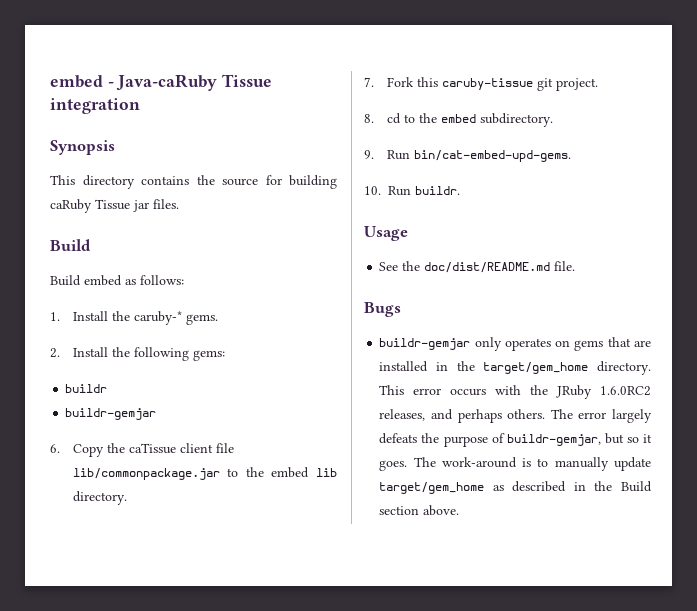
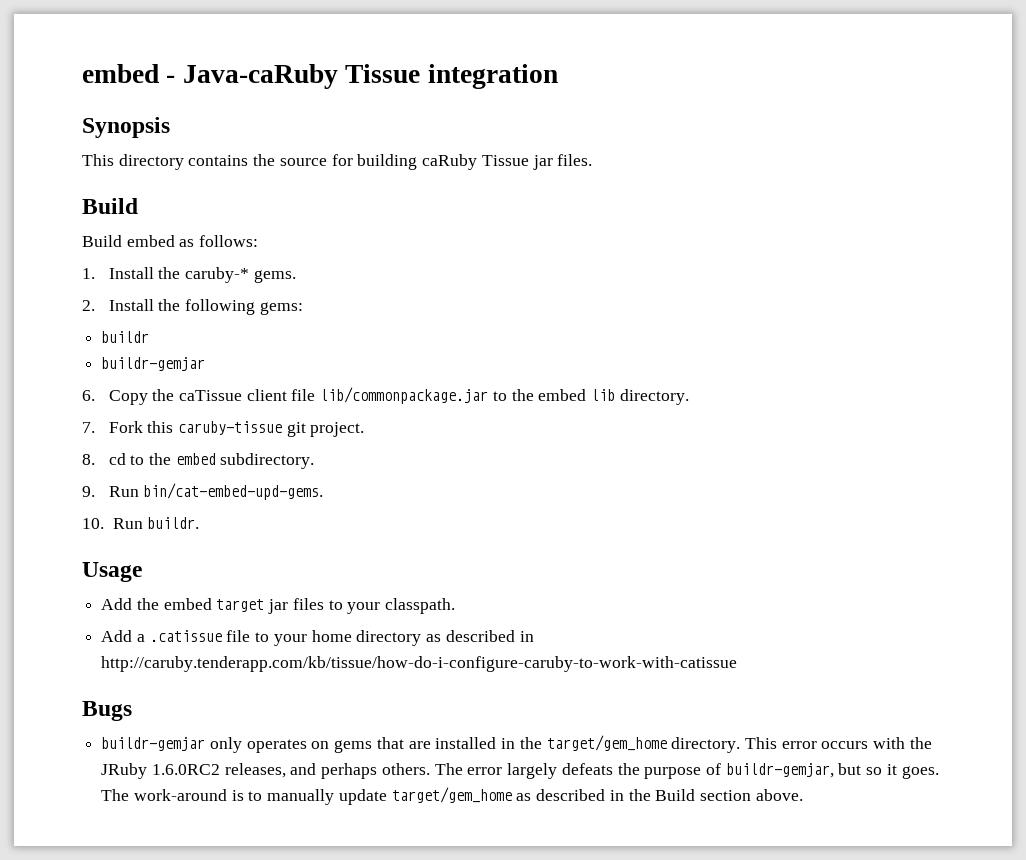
[379,261,576,273] See the doc/dist/README.md file. -> [101,598,456,614] [101,630,534,646] [101,656,738,672] Add the embed target jar files to your classpath. // Add a .catissue file to your home directory as described in http://caruby.tenderapp.com/kb/tissue/how-do-i-configure-caruby-to-work-with-catissue

